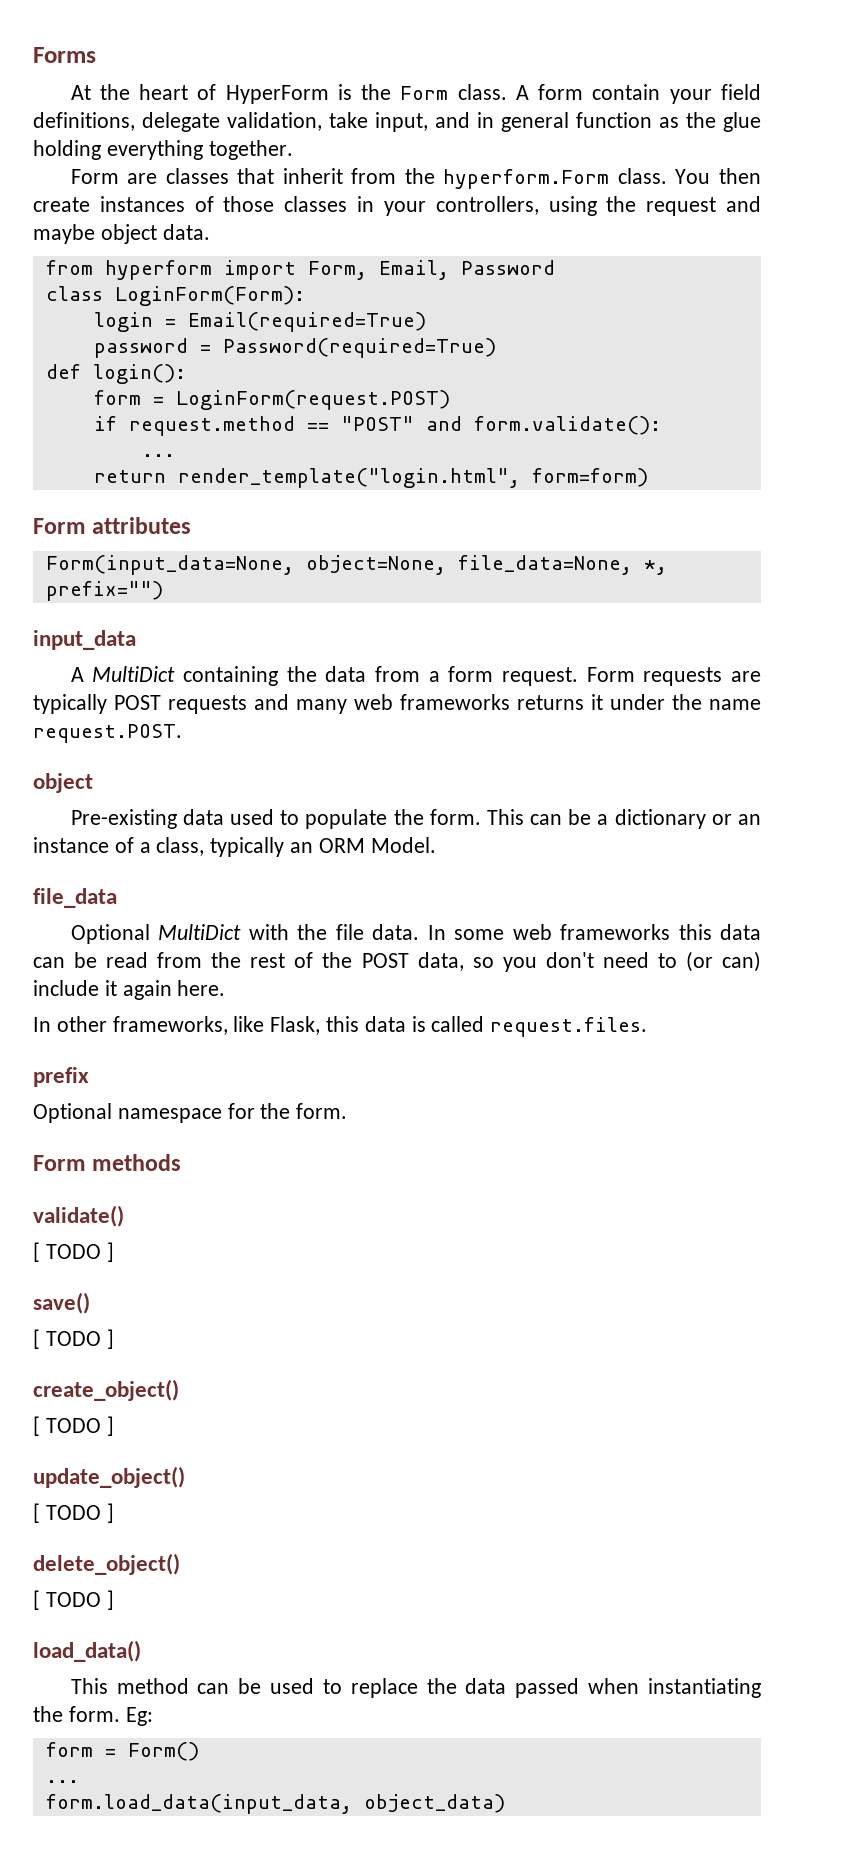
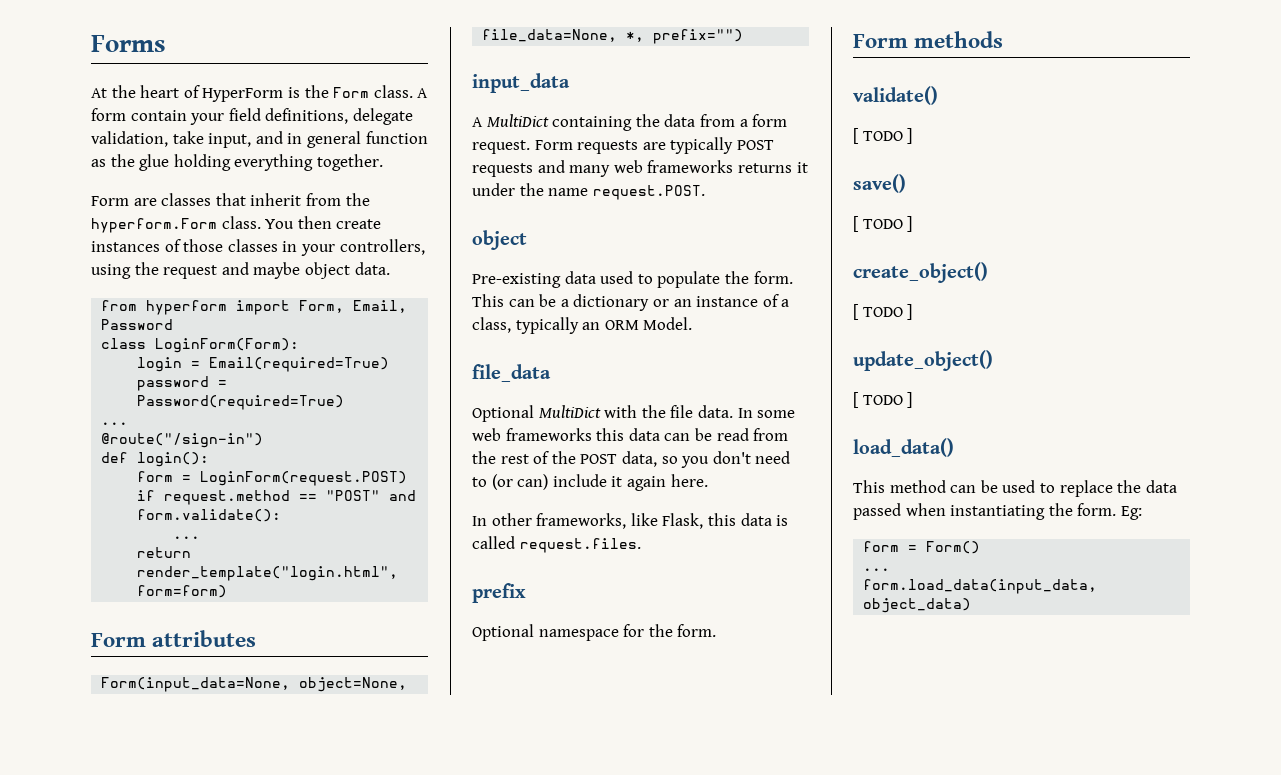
(496, 348) none -> [101,422,129,425] [101,433,264,448] // ... // @route("/sign-in")
[33,1553,180,1575] [33,1590,114,1610] // delete_object() // [ TODO ] -> (913, 400) none

